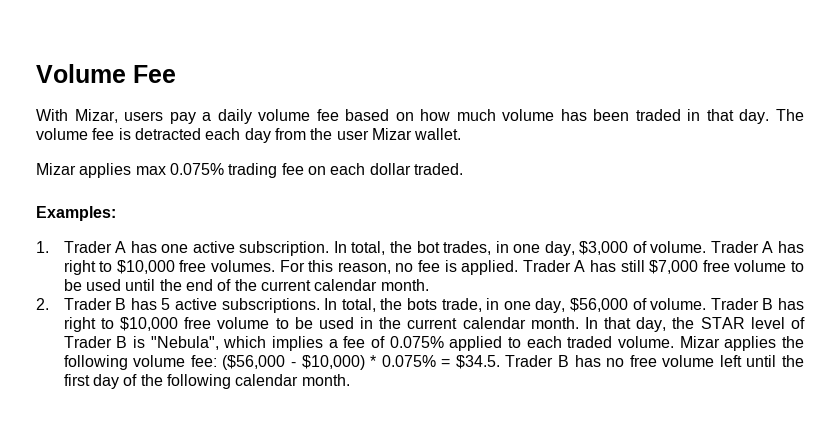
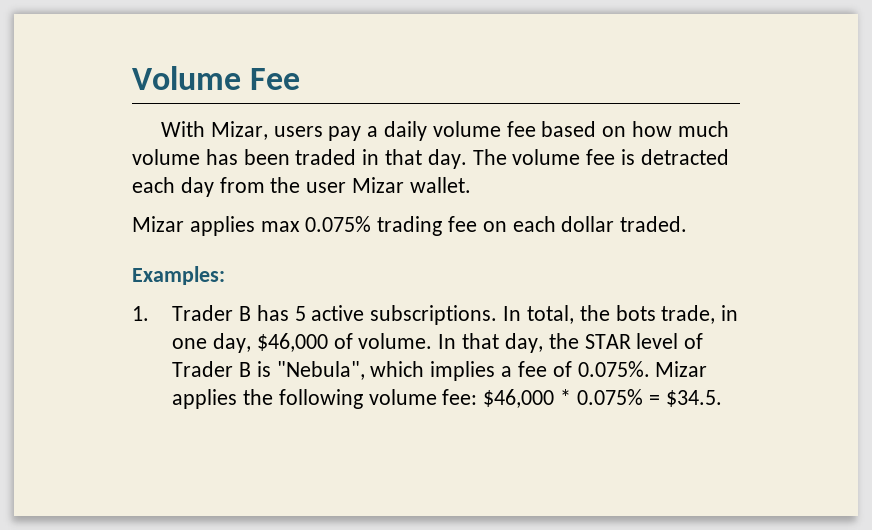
[115,241,805,256] [63,260,805,275] [63,279,429,291] [36,298,112,310] A has one active subscription. In total, the bot trades, in one day, $3,000 of volume. Trader A has right to $10,000 free volumes. For this reason, no fee is applied. Trader A has still $7,000 free volume to be used until the end of the current calendar month. // 2. Trader -> (234, 313) none
[570,298,805,312] [63,317,579,332] $56,000 of volume. Trader B has right to $10,000 free volume to be used in the current calendar month. -> [256,333,433,352] $46,000 of volume.
[389,336,675,351] 0.075% applied to each traded volume. -> [577,361,650,377] 0.075%.
[222,355,365,370] ($56,000 - $10,000) -> [483,389,555,408] $46,000
[505,355,805,367] [63,374,350,389] Trader B has no free volume left until the first day of the following calendar month. -> (722, 398) none

